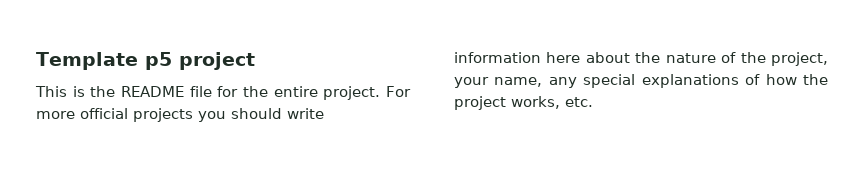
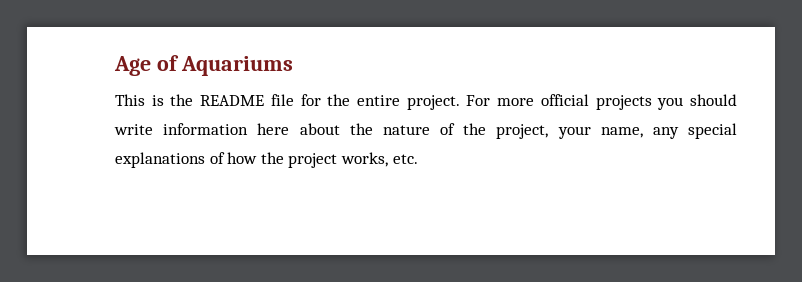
[36,52,255,70] Template p5 project -> [114,55,293,76] Age of Aquariums

